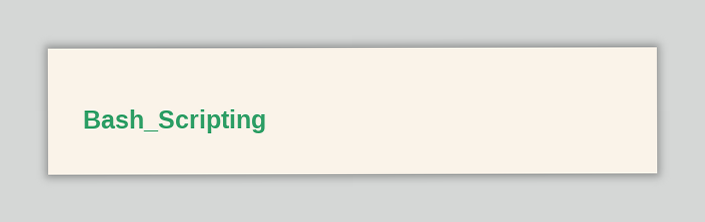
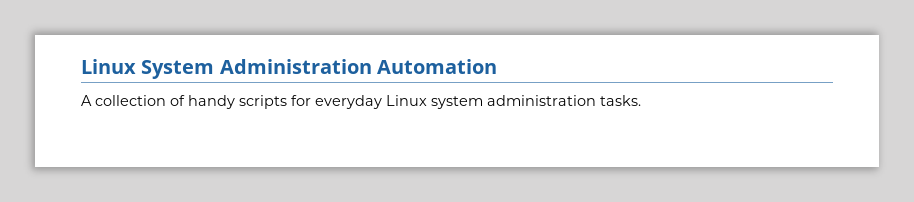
[82,109,267,134] Bash_Scripting -> [81,59,498,79] [81,95,641,109] Linux System Administration Automation // A collection of handy scripts for everyday Linux system administration tasks.

